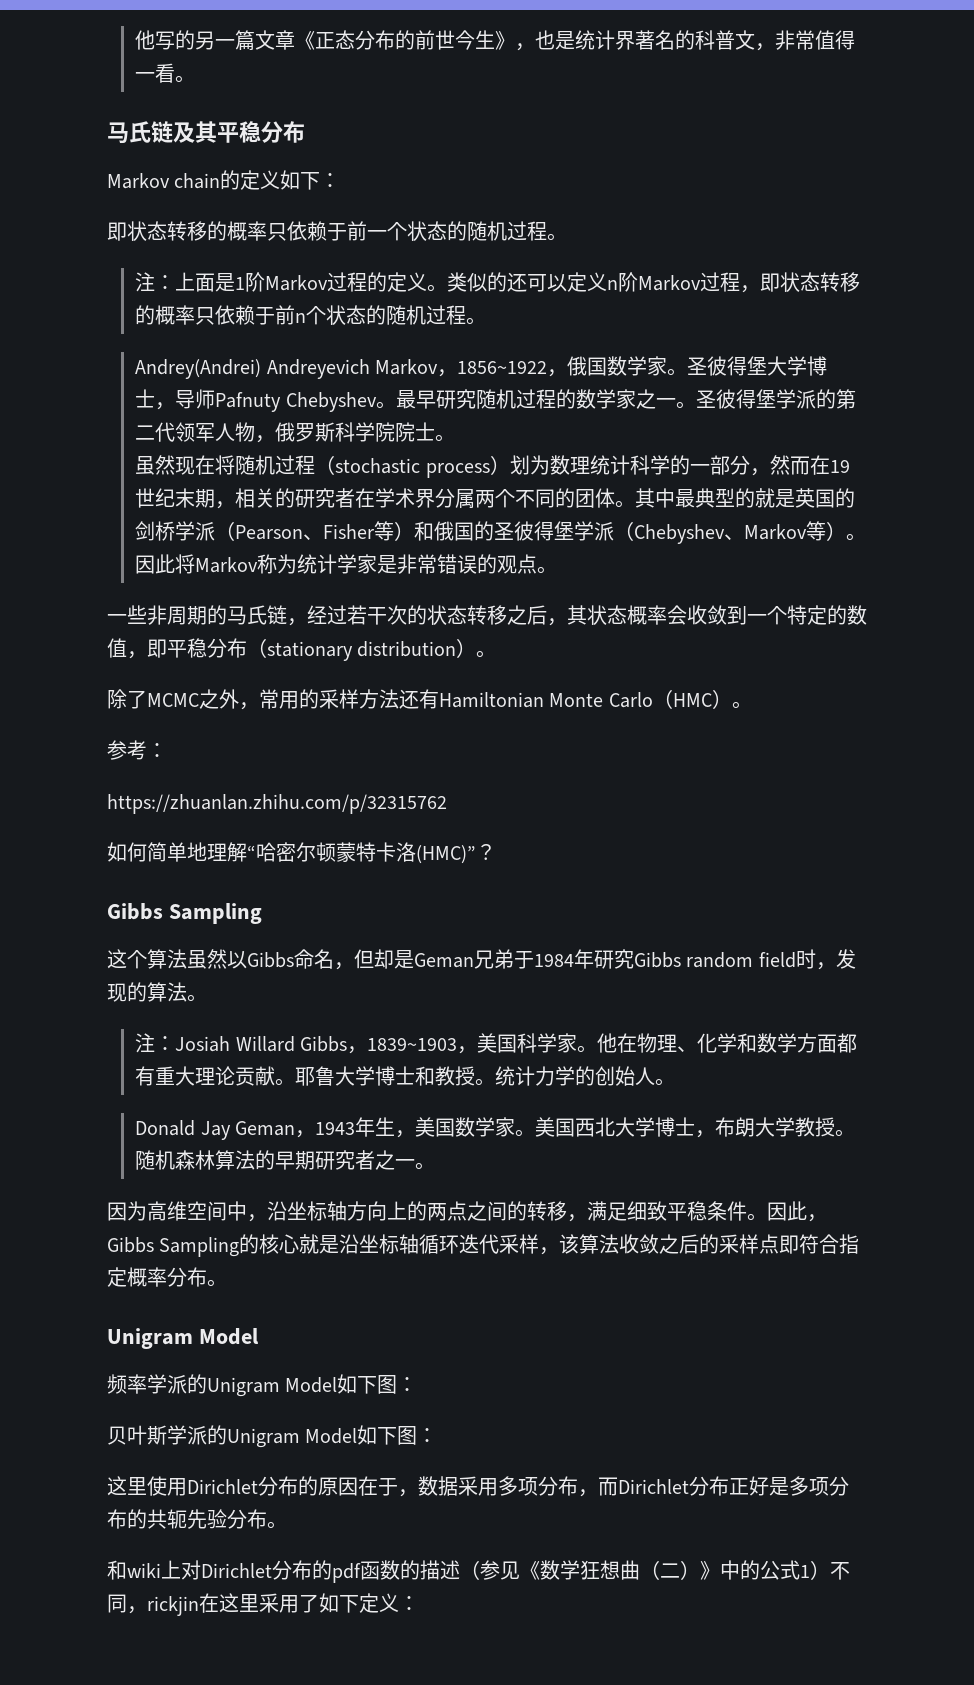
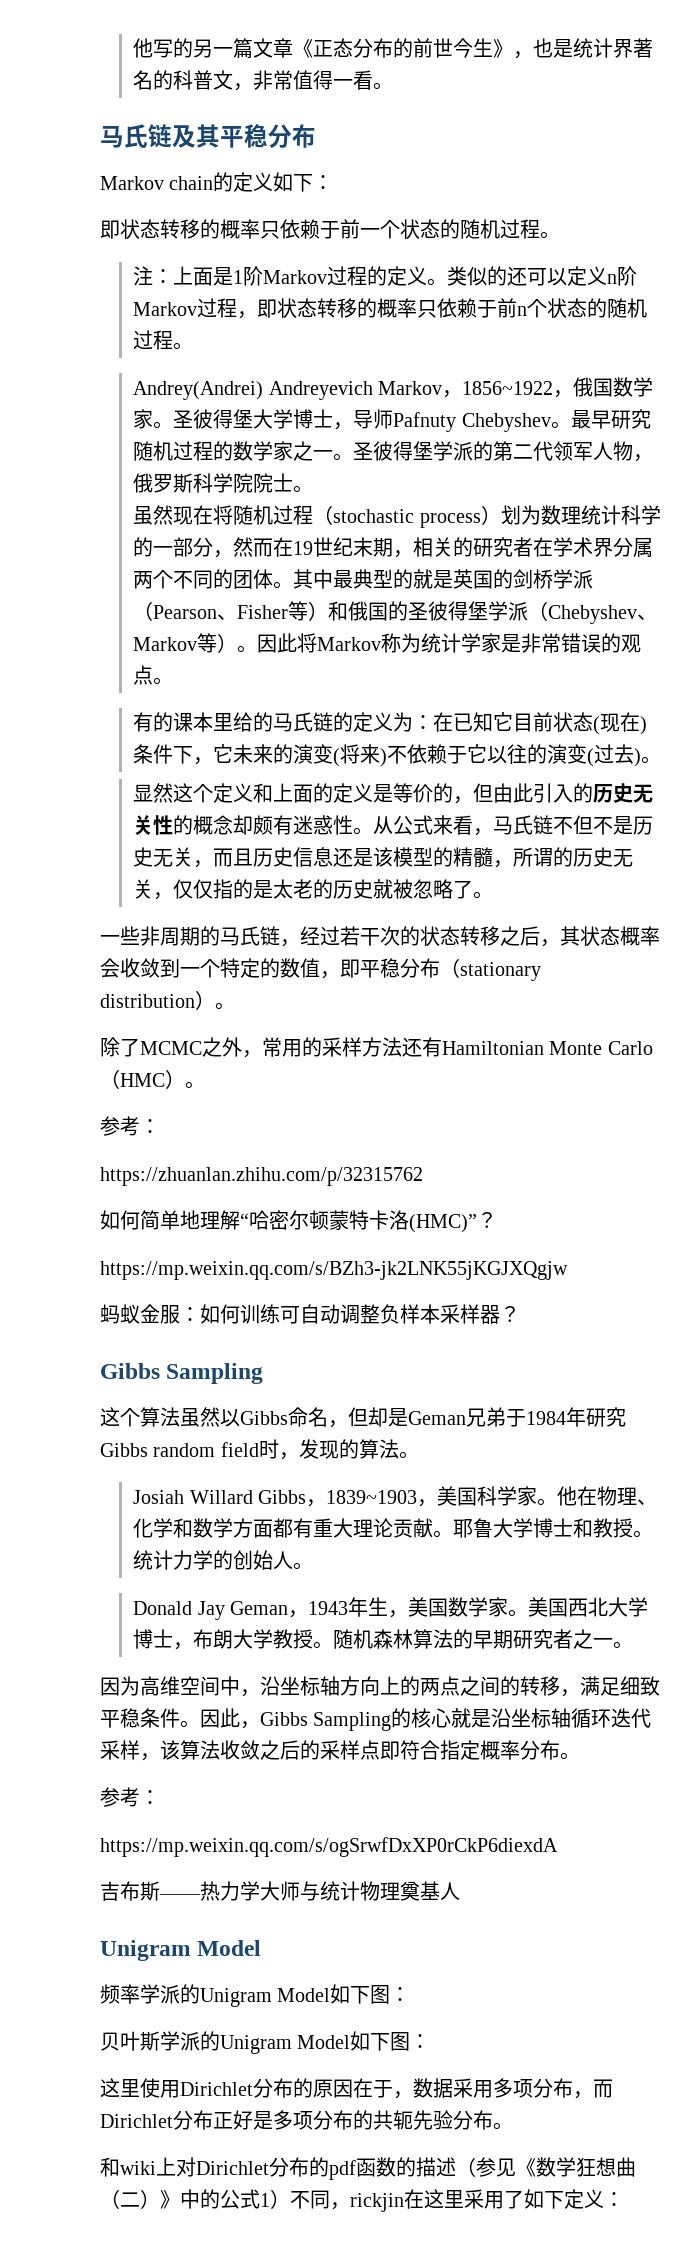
(558, 570) none -> [133,712,648,735] [133,744,662,767] [133,783,654,804] [133,815,654,836] [133,847,634,868] [133,879,494,900] // 有的课本里给的马氏链的定义为：在已知它目前状态(现在)条件下，它未来的演变(将来)不依赖于它以往的演变(过去)。 // 显然这个定义和上面的定义是等价的，但由此引入的历史无关性的概念却颇有迷惑性。从公式来看，马氏链不但不是历史无关，而且历史信息还是该模型的精髓，所谓的历史无关，仅仅指的是太老的历史就被忽略了。
(496, 852) none -> [100,1261,568,1280] [100,1304,520,1324] // https://mp.weixin.qq.com/s/BZh3-jk2LNK55jKGJXQgjw // 蚂蚁金服：如何训练可自动调整负样本采样器？
[135,1033,176,1053] 注： -> (419, 1455) none
(227, 1283) none -> [100,1787,160,1807] [100,1837,558,1857] [100,1881,460,1901] // 参考： // https://mp.weixin.qq.com/s/ogSrwfDxXP0rCkP6diexdA // 吉布斯——热力学大师与统计物理奠基人

